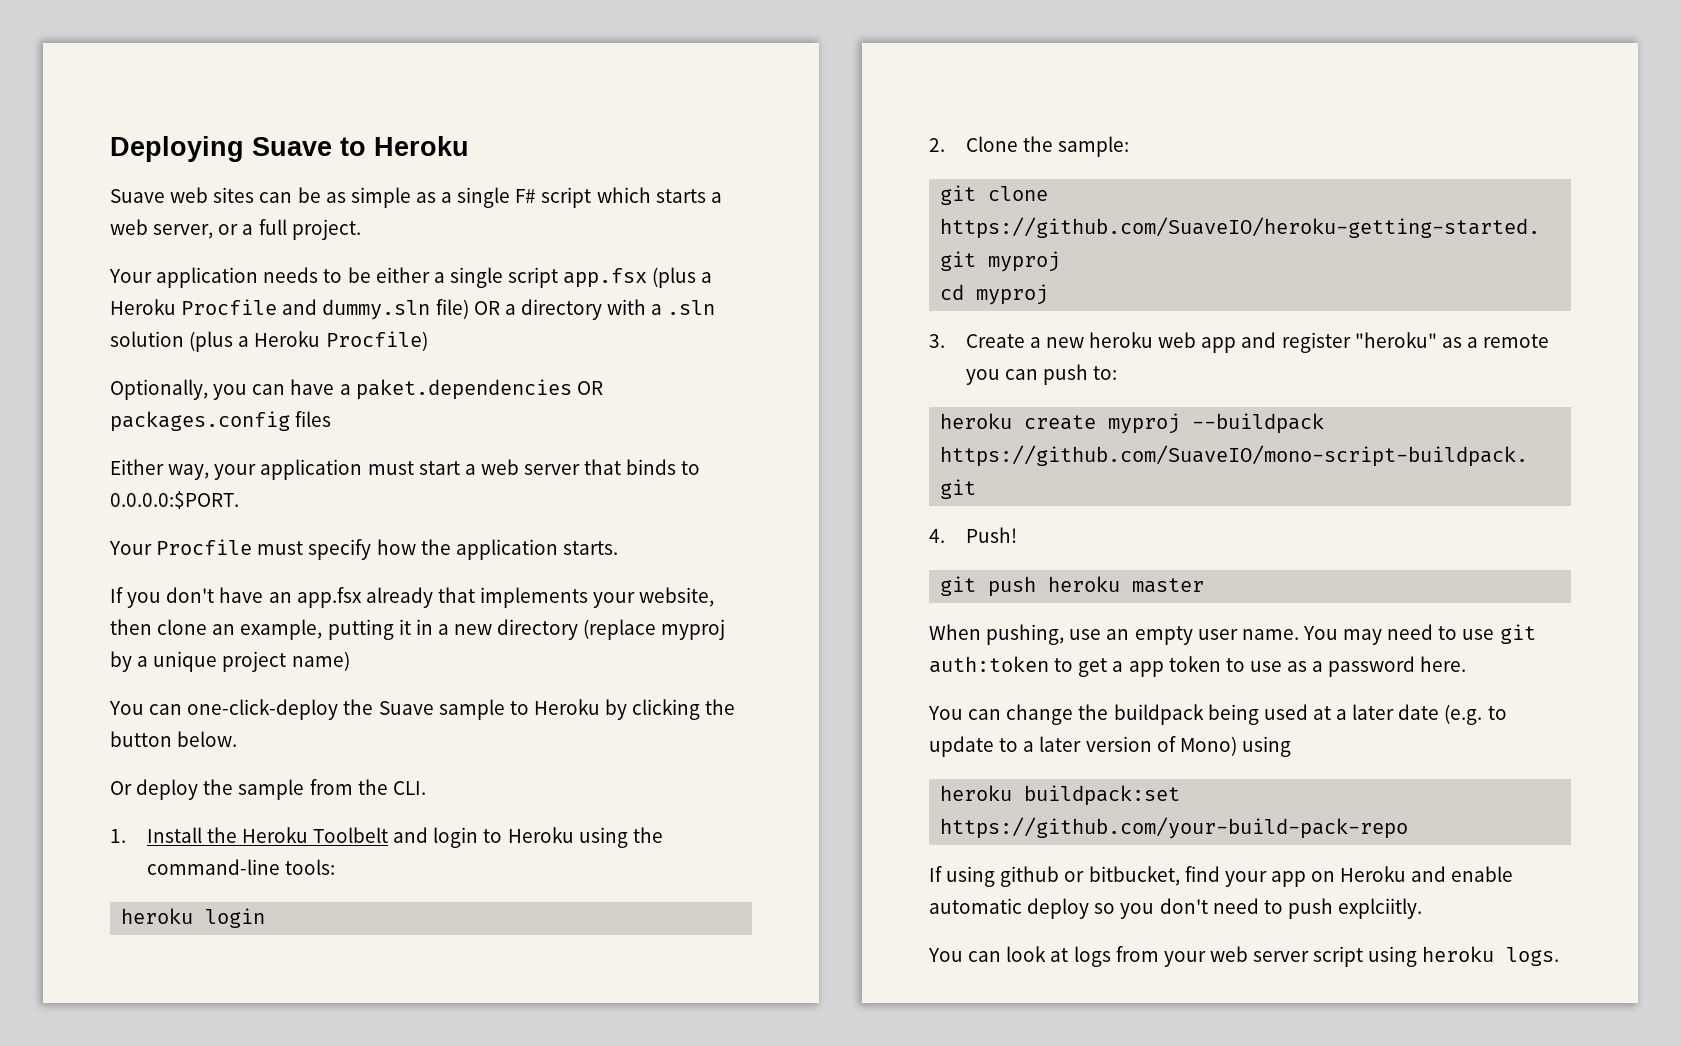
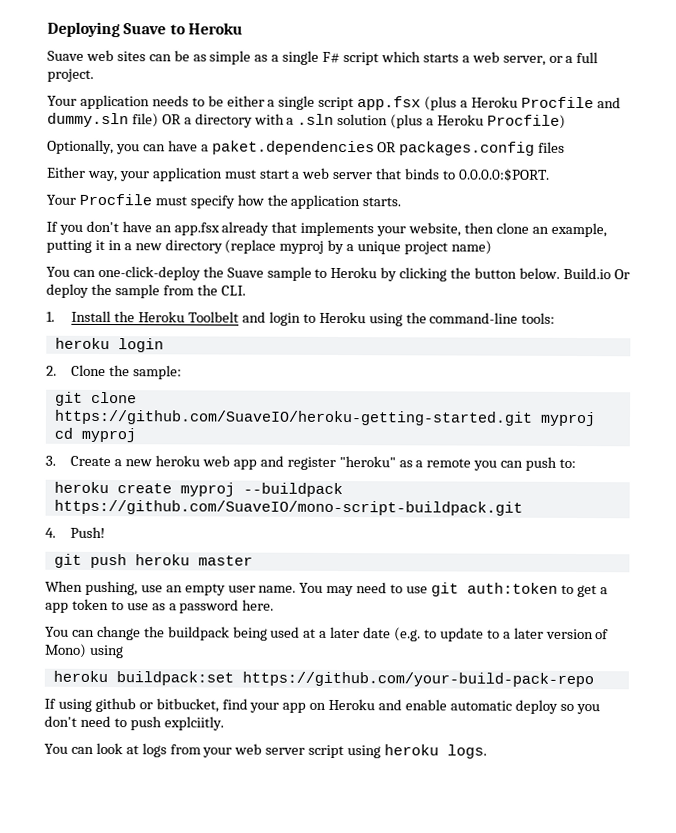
(238, 739) // -> [562,267,611,280] Build.io

